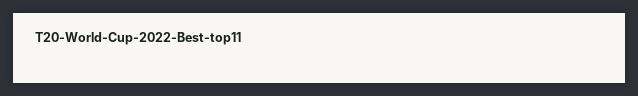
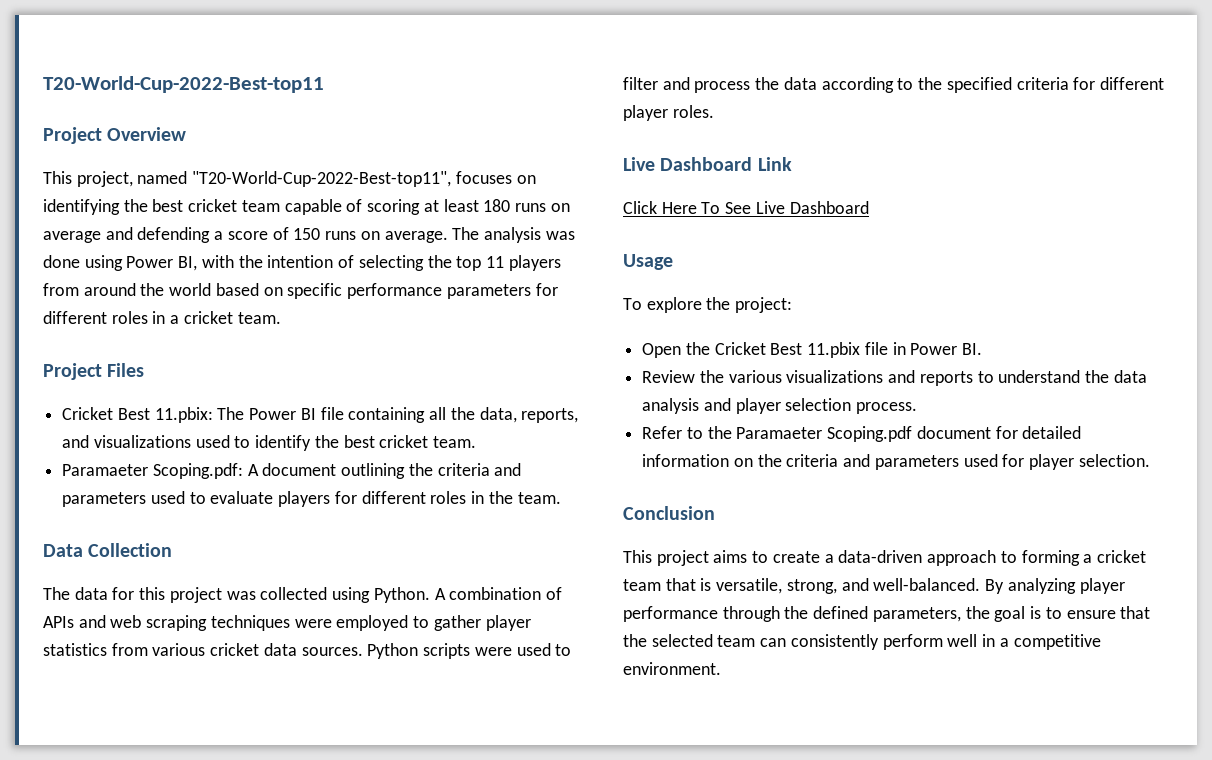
(241, 38) none -> [43,127,187,144] [43,171,536,187] [43,199,570,215] [43,227,575,243] [43,255,561,271] [43,283,558,299] [43,311,281,324] [43,363,145,380] [62,407,579,423] [62,435,477,451] [62,463,522,479] [62,491,561,507] [43,543,173,557] [43,587,562,603] [43,615,531,631] [43,643,572,659] [623,77,1164,93] [623,105,714,121] [623,157,792,171] [623,201,869,214] [623,254,673,270] [623,297,793,313] [642,342,983,358] [642,370,1147,386] [642,398,918,414] [642,426,1082,442] [642,454,1150,470] [623,506,715,520] [623,550,1146,566] [623,578,1125,594] [623,606,1151,622] [623,634,1101,650] [623,662,721,675] // Project Overview // This project, named "T20-World-Cup-2022-Best-top11", focuses on identifying the best cricket team capable of scoring at least 180 runs on average and defending a score of 150 runs on average. The analysis was done using Power BI, with the intention of selecting the top 11 players from around the world based on specific performance parameters for different roles in a cricket team. // Project Files // Cricket Best 11.pbix: The Power BI file containing all the data, reports, and visualizations used to identify the best cricket team. // Paramaeter Scoping.pdf: A document outlining the criteria and parameters used to evaluate players for different roles in the team. // Data Collection // The data for this project was collected using Python. A combination of APIs and web scraping techniques were employed to gather player statistics from various cricket data sources. Python scripts were used to filter and process the data according to the specified criteria for different player roles. // Live Dashboard Link // Click Here To See Live Dashboard // Usage // To explore the project: // Open the Cricket Best 11.pbix file in Power BI. // Review the various visualizations and reports to understand the data analysis and player selection process. // Refer to the Paramaeter Scoping.pdf document for detailed information on the criteria and parameters used for player selection. // Conclusion // This project aims to create a data-driven approach to forming a cricket team that is versatile, strong, and well-balanced. By analyzing player performance through the defined parameters, the goal is to ensure that the selected team can consistently perform well in a competitive environment.

